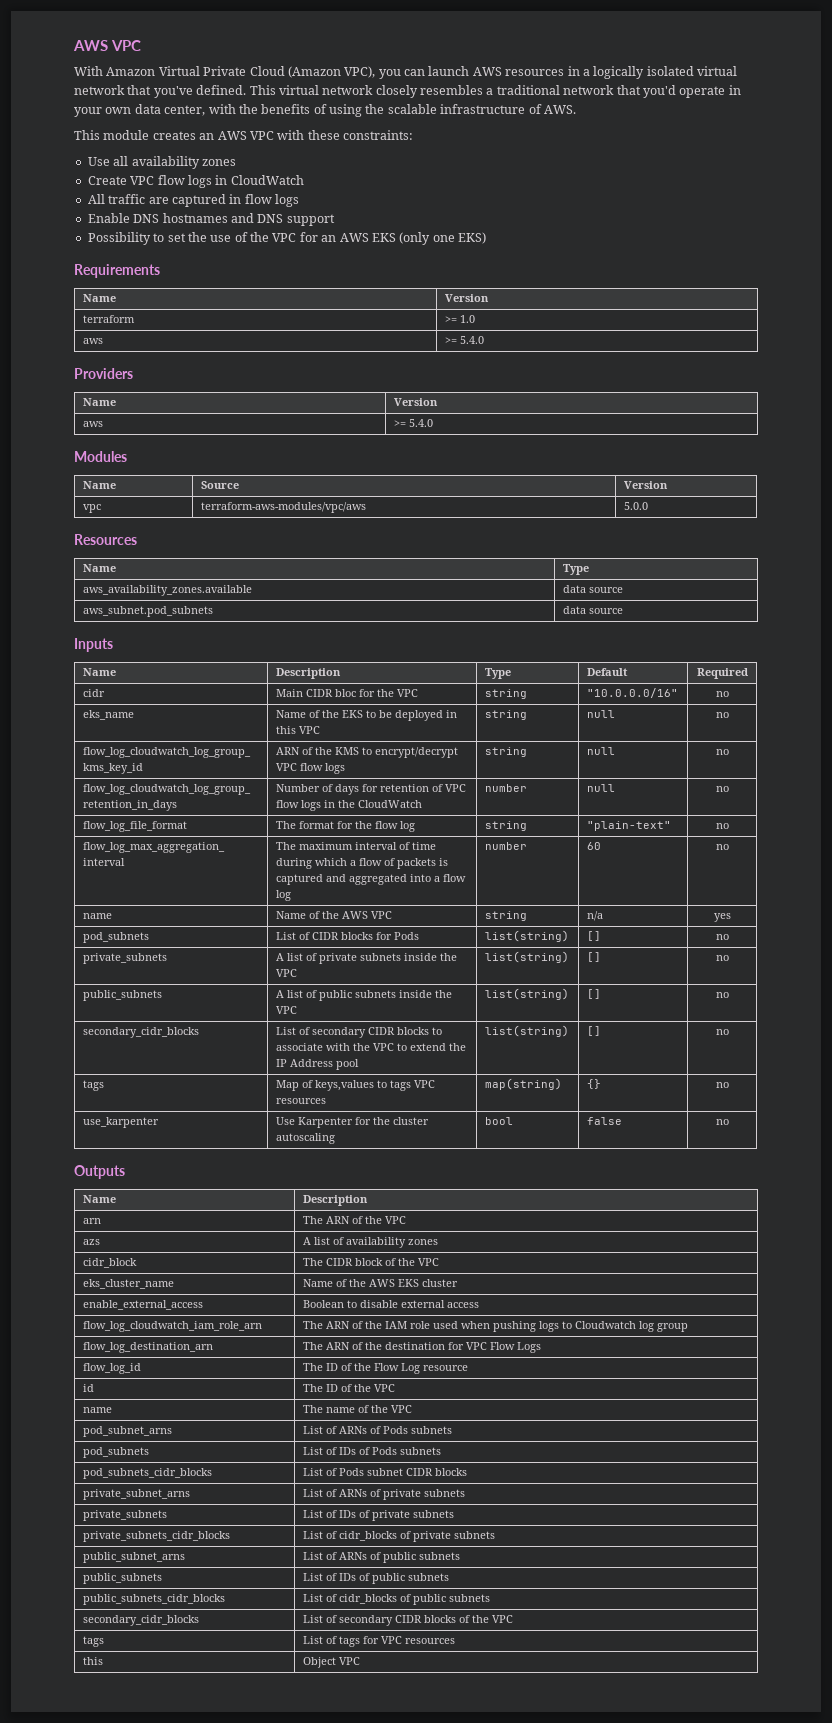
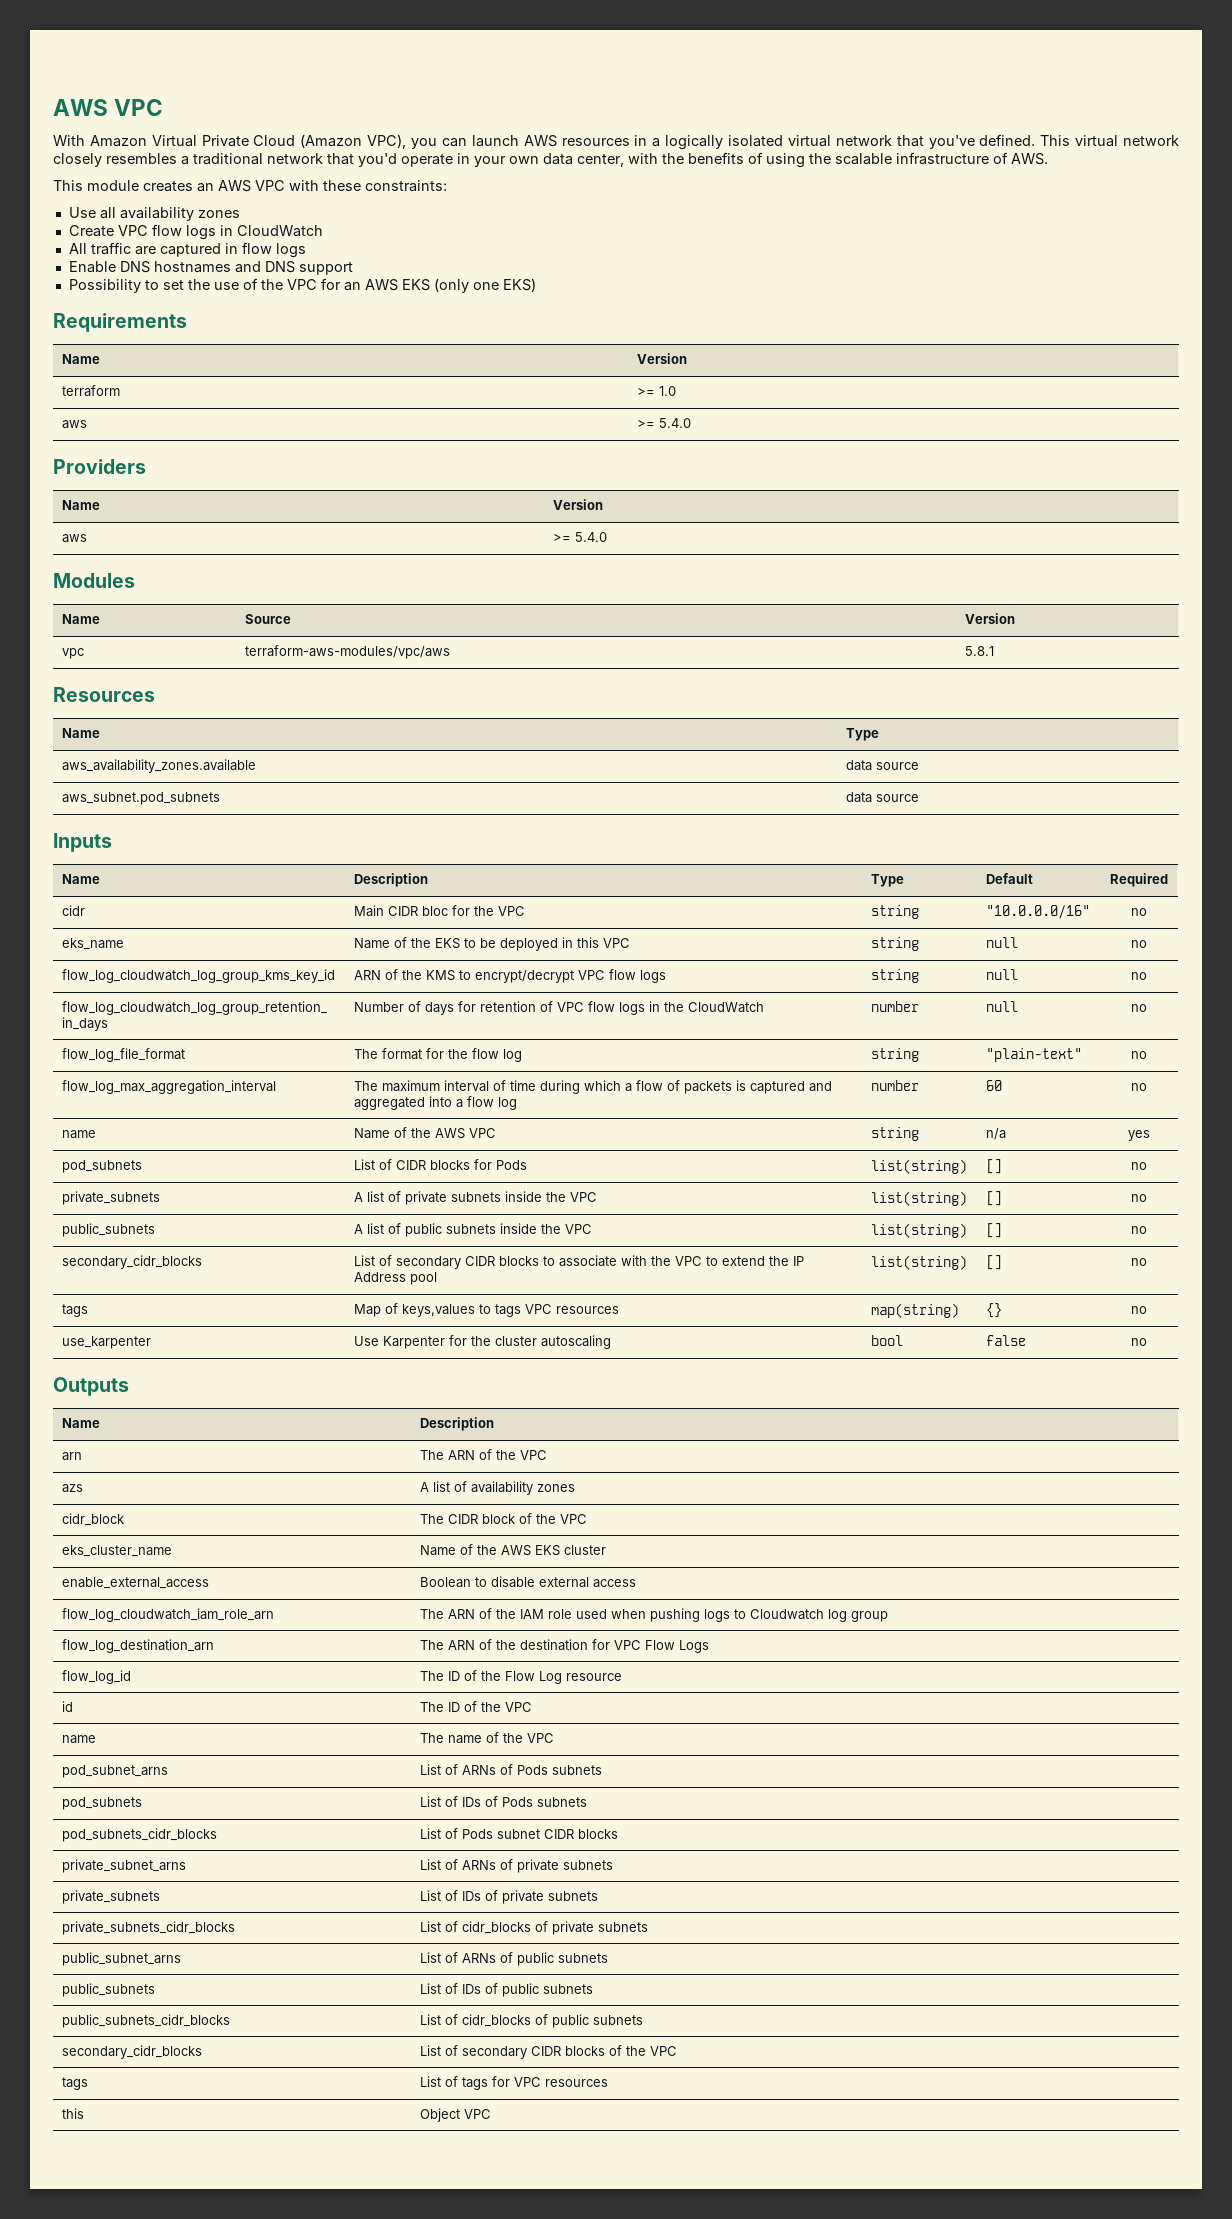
[623,502,648,510] 5.0.0 -> [965,646,995,656] 5.8.1

